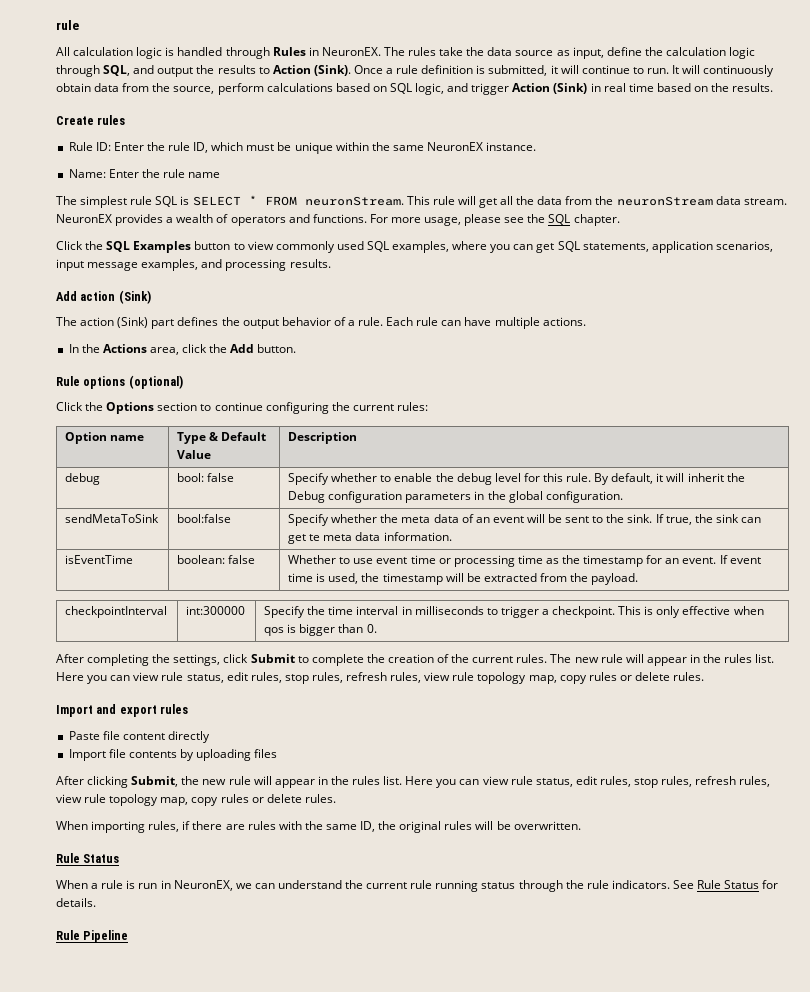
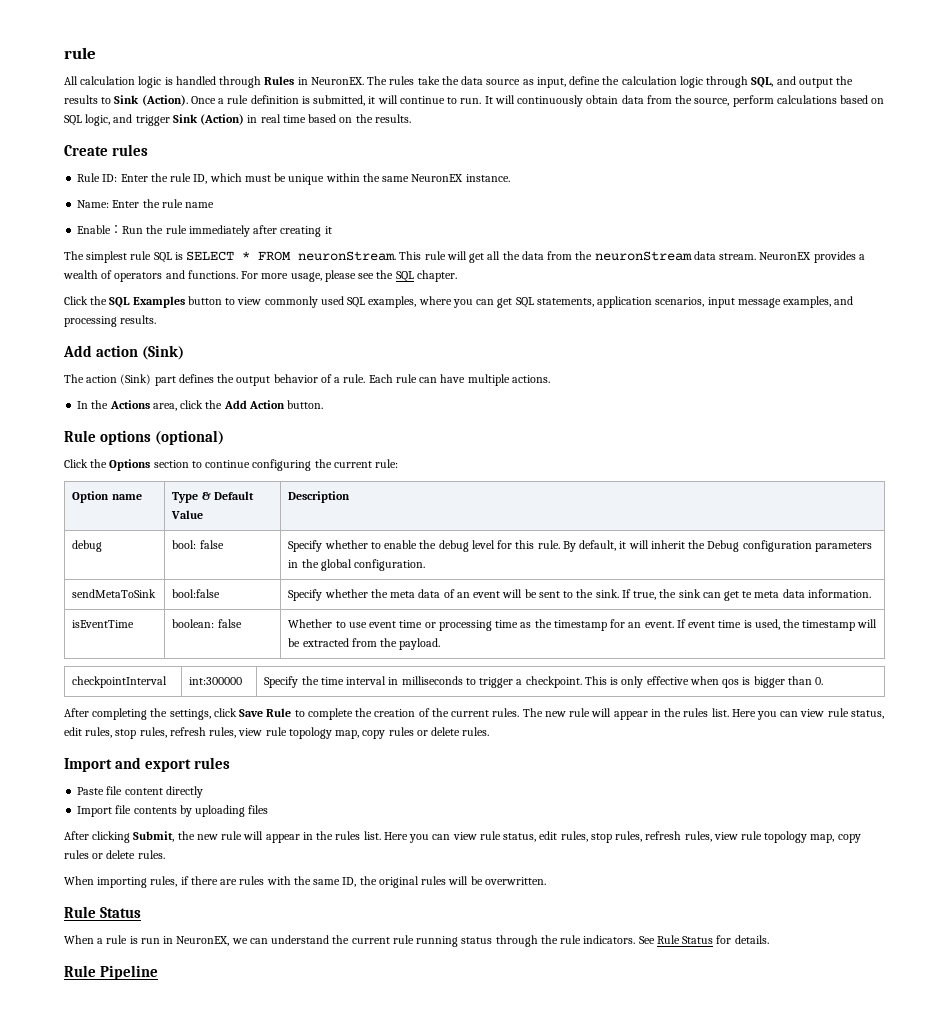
[272,65,351,76] Action (Sink). -> [114,95,188,106] Sink (Action).
[512,83,588,94] Action (Sink) -> [172,114,245,125] Sink (Action)
(221, 175) none -> [77,225,332,237] // Enable：Run the rule immediately after creating it
(255, 348) none -> [248,400,285,409] Action
[396,402,428,411] rules: -> [375,459,399,468] rule:
[250,654,295,663] Submit -> [239,708,292,717] Save Rule

